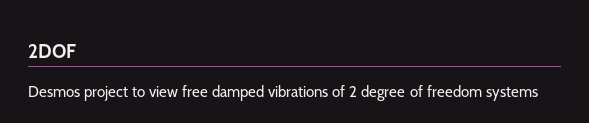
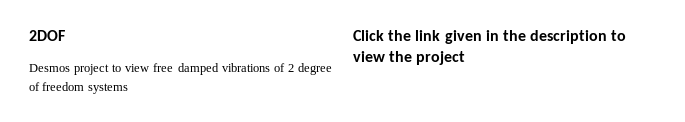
(538, 94) none -> [353,30,627,44] [353,51,466,65] // Click the link given in the description to view the project

